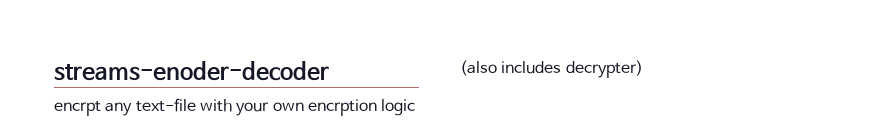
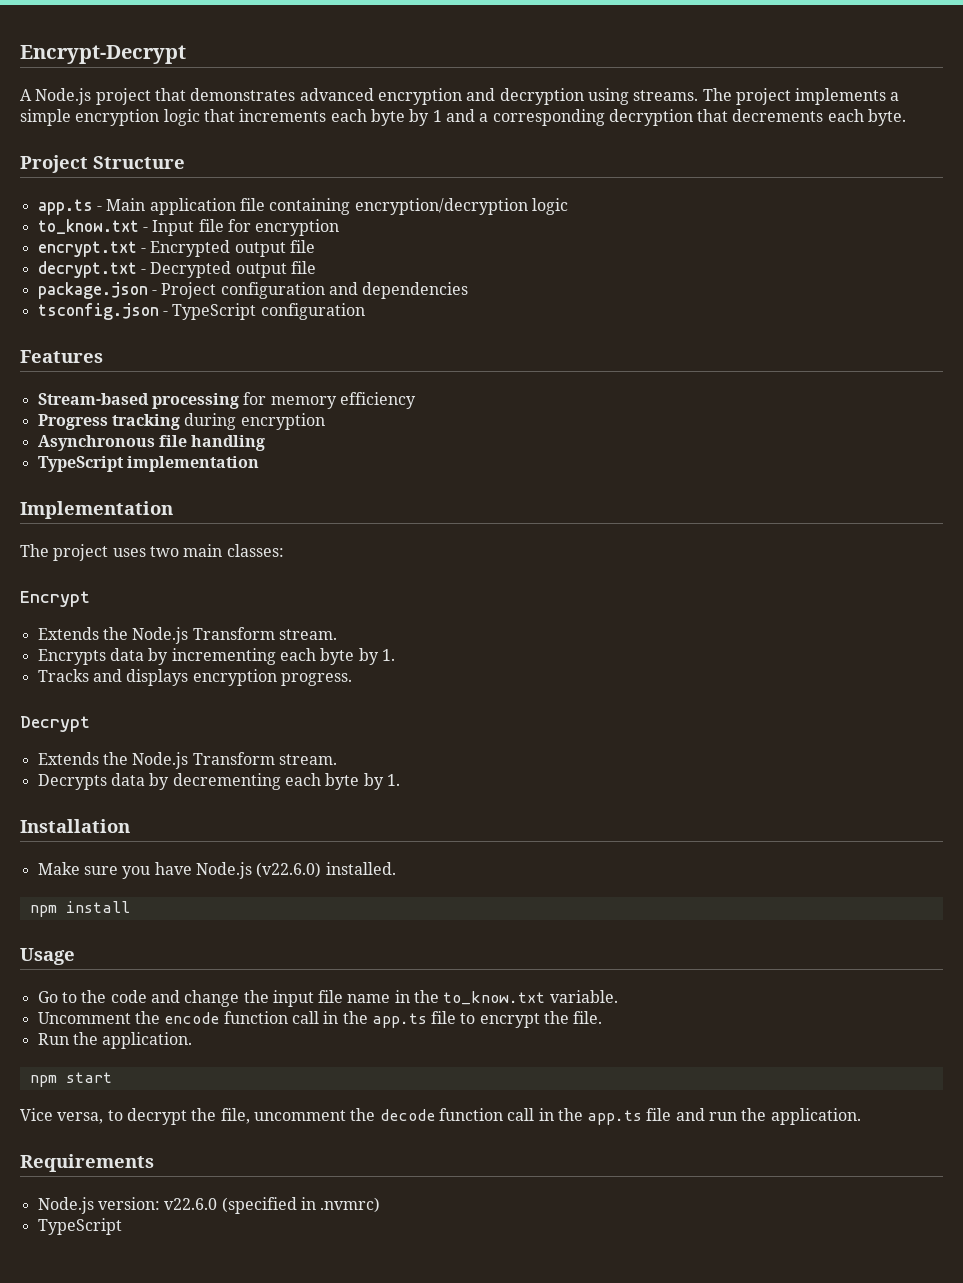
[54,61,329,81] [54,98,416,116] [460,60,643,78] streams-enoder-decoder // encrpt any text-file with your own encrption logic (also includes decrypter) -> [20,45,186,64] [20,88,900,105] [20,109,907,126] [20,155,185,173] [37,198,568,215] [37,219,340,236] [37,240,315,257] [37,261,316,278] [37,282,469,299] [37,303,365,320] [20,350,103,363] [37,392,416,409] [37,413,325,430] [37,435,266,451] [37,456,259,472] [20,501,173,519] [20,544,284,561] [20,591,90,607] [37,627,337,644] [37,648,395,665] [37,669,352,686] [20,716,90,732] [37,752,337,769] [37,773,400,790] [20,819,130,833] [37,862,396,879] [29,901,130,917] [20,948,75,965] [37,990,618,1007] [37,1011,603,1028] [37,1032,193,1049] [29,1072,112,1087] [20,1108,861,1125] [20,1154,154,1172] [37,1197,381,1214] [37,1218,122,1235] Encrypt-Decrypt // A Node.js project that demonstrates advanced encryption and decryption using streams. The project implements a simple encryption logic that increments each byte by 1 and a corresponding decryption that decrements each byte. // Project Structure // app.ts - Main application file containing encryption/decryption logic // to_know.txt - Input file for encryption // encrypt.txt - Encrypted output file // decrypt.txt - Decrypted output file // package.json - Project configuration and dependencies // tsconfig.json - TypeScript configuration // Features // Stream-based processing for memory efficiency // Progress tracking during encryption // Asynchronous file handling // TypeScript implementation // Implementation // The project uses two main classes: // Encrypt // Extends the Node.js Transform stream. // Encrypts data by incrementing each byte by 1. // Tracks and displays encryption progress. // Decrypt // Extends the Node.js Transform stream. // Decrypts data by decrementing each byte by 1. // Installation // Make sure you have Node.js (v22.6.0) installed. // npm install // Usage // Go to the code and change the input file name in the to_know.txt variable. // Uncomment the encode function call in the app.ts file to encrypt the file. // Run the application. // npm start // Vice versa, to decrypt the file, uncomment the decode function call in the app.ts file and run the application. // Requirements // Node.js version: v22.6.0 (specified in .nvmrc) // TypeScript

